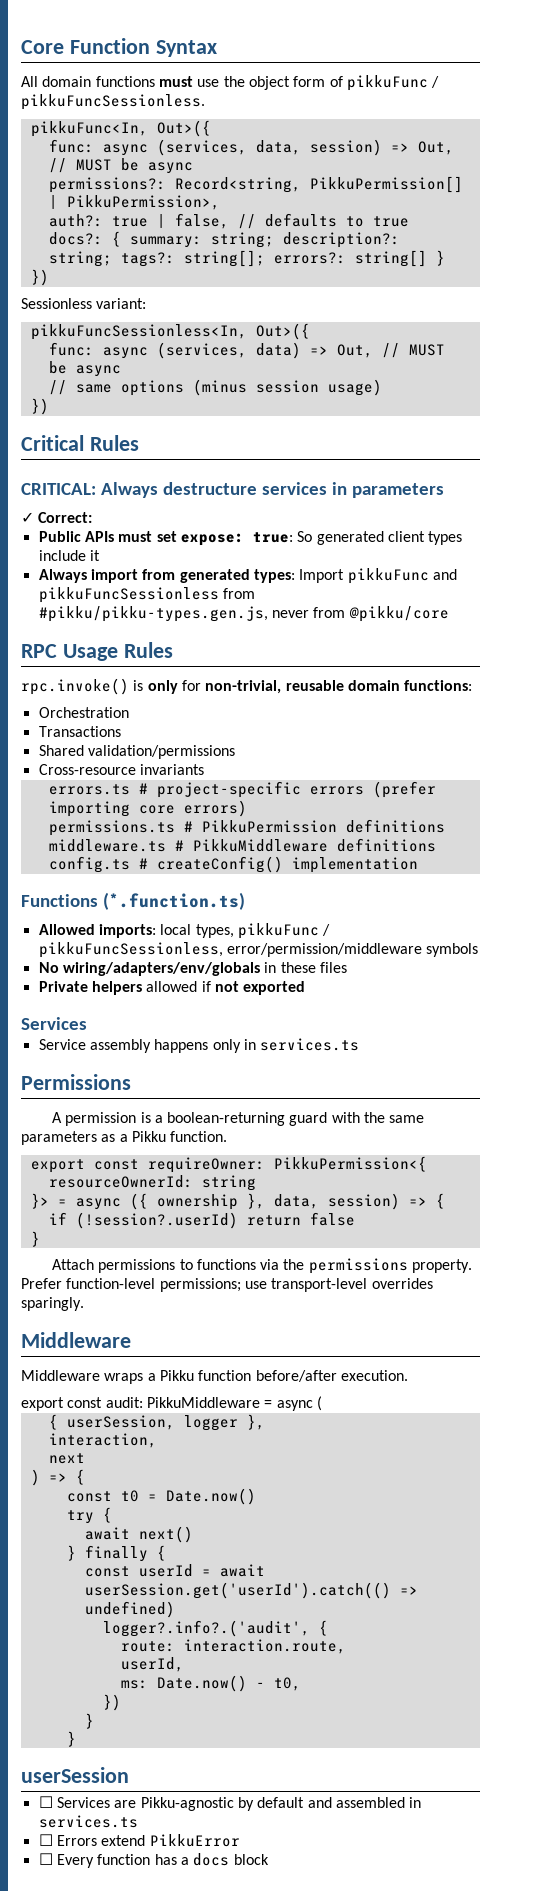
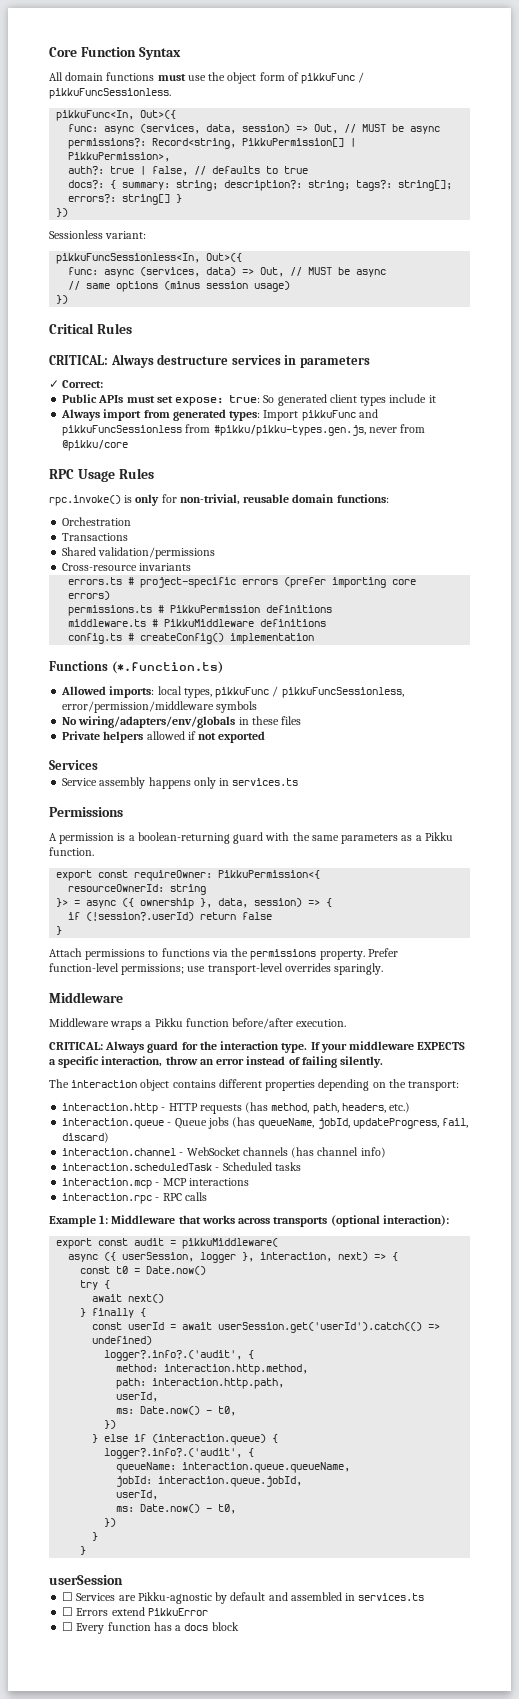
[21,1396,322,1411] [48,1414,58,1430] export const audit: PikkuMiddleware = async ( // { -> [49,1041,466,1053] [49,1056,384,1068] [49,1079,460,1091] [62,1102,411,1114] [62,1117,469,1129] [62,1132,110,1143] [62,1147,386,1158] [62,1162,301,1171] [62,1178,249,1189] [62,1192,207,1204] [49,1215,449,1227] [56,1238,279,1249] [68,1252,117,1262] CRITICAL: Always guard for the interaction type. If your middleware EXPECTS a specific interaction, throw an error instead of failing silently. // The interaction object contains different properties depending on the transport: // interaction.http - HTTP requests (has method, path, headers, etc.) // interaction.queue - Queue jobs (has queueName, jobId, updateProgress, fail, discard) // interaction.channel - WebSocket channels (has channel info) // interaction.scheduledTask - Scheduled tasks // interaction.mcp - MCP interactions // interaction.rpc - RPC calls // Example 1: Middleware that works across transports (optional interaction): // export const audit = pikkuMiddleware( // async ({
[48,1433,157,1448] [48,1453,85,1464] [30,1469,40,1486] // interaction, // next // ) -> [260,1252,369,1262] interaction, next)
[120,1639,346,1654] route: interaction.route, -> [116,1364,309,1375] [116,1378,285,1389] [116,1392,159,1402] [116,1406,237,1416] [104,1420,117,1429] [92,1434,279,1445] [104,1448,255,1459] [116,1462,351,1473] [116,1476,303,1487] method: interaction.http.method, // path: interaction.http.path, // userId, // ms: Date.now() - t0, // }) // } else if (interaction.queue) { // logger?.info?.('audit', { // queueName: interaction.queue.queueName, // jobId: interaction.queue.jobId,

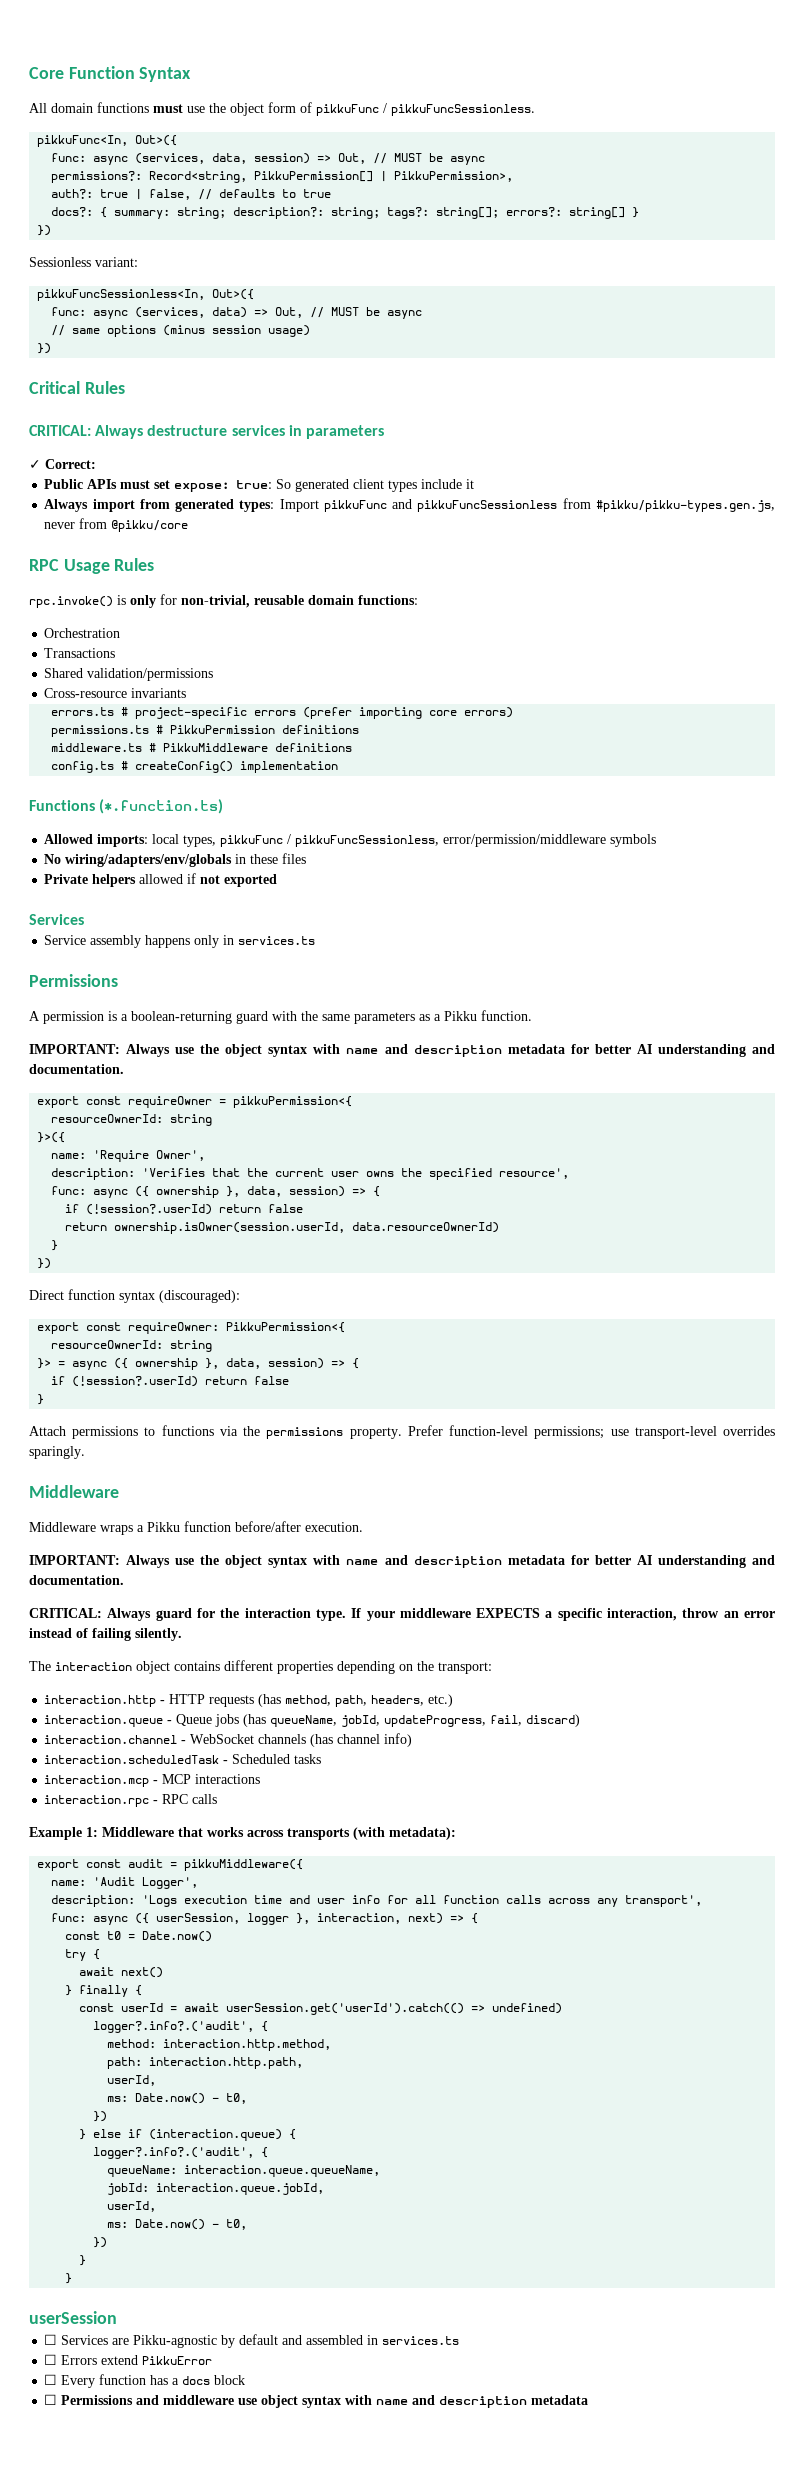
(94, 851) none -> [29,1044,776,1057] [29,1064,124,1074] [37,1096,353,1108] [51,1114,213,1126] [37,1132,66,1143] [51,1150,206,1162] [51,1168,570,1180] [51,1186,381,1198] [65,1204,304,1215] [65,1222,500,1234] [51,1240,59,1251] [37,1258,52,1269] [29,1289,240,1303] // IMPORTANT: Always use the object syntax with name and description metadata for better AI understanding and documentation. // export const requireOwner = pikkuPermission<{ // resourceOwnerId: string // }>({ // name: 'Require Owner', // description: 'Verifies that the current user owns the specified resource', // func: async ({ ownership }, data, session) => { // if (!session?.userId) return false // return ownership.isOwner(session.userId, data.resourceOwnerId) // } // }) // Direct function syntax (discouraged):
(347, 1023) none -> [29,1555,776,1568] [29,1575,124,1585] // IMPORTANT: Always use the object syntax with name and description metadata for better AI understanding and documentation.
[330,1215,449,1227] (optional interaction): -> [353,1827,456,1840] (with metadata):
[182,1238,279,1249] pikkuMiddleware( // -> [184,1859,304,1871] [51,1877,199,1889] [51,1895,703,1907] [51,1913,87,1922] pikkuMiddleware({ // name: 'Audit Logger', // description: 'Logs execution time and user info for all function calls across any transport', // func:
(239, 1626) none -> [44,2394,589,2408] // ☐ Permissions and middleware use object syntax with name and description metadata

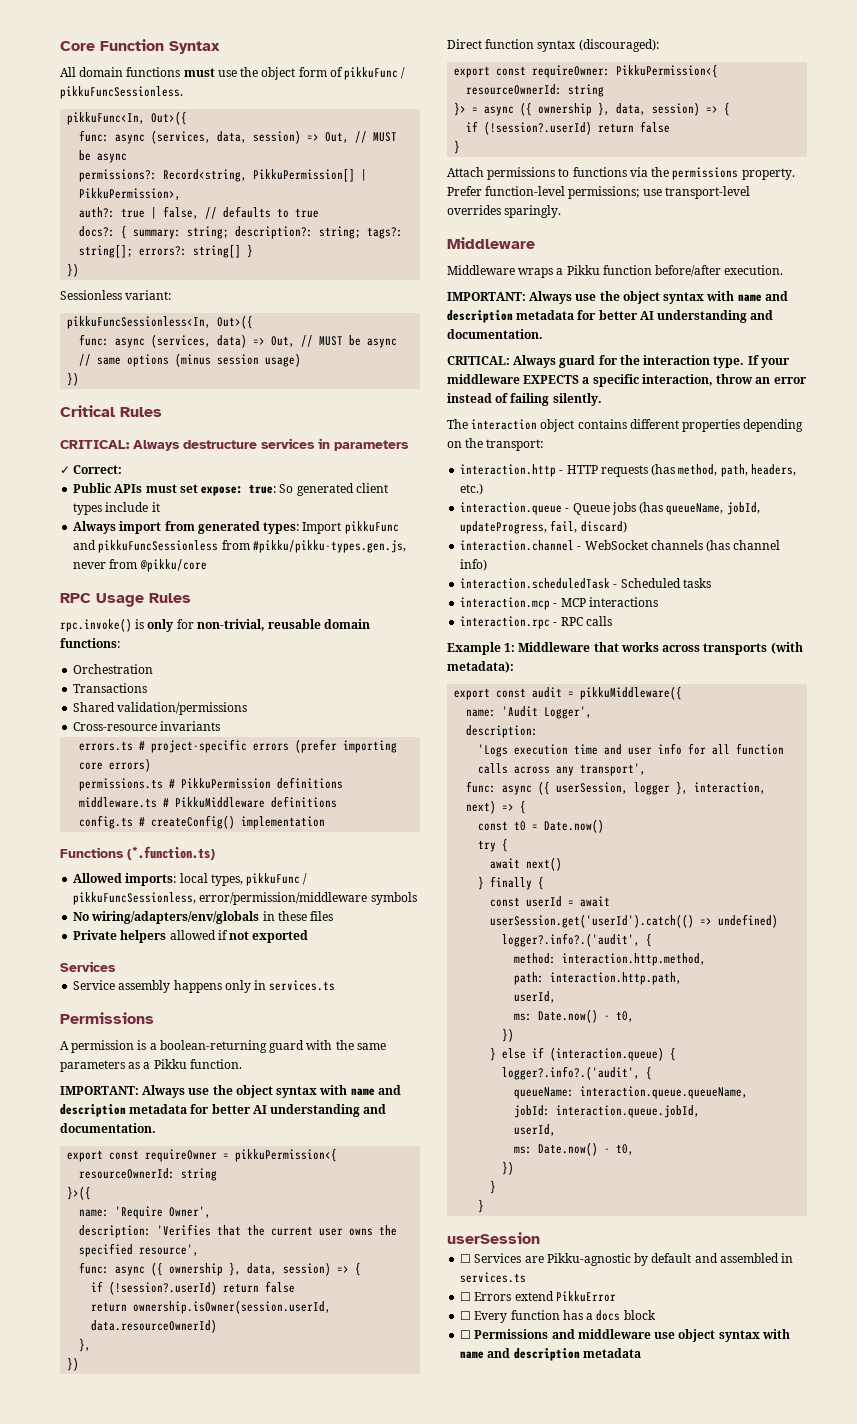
[51,1240,59,1251] } -> [79,1338,92,1352] },
(136, 1901) none -> (539, 731) //

